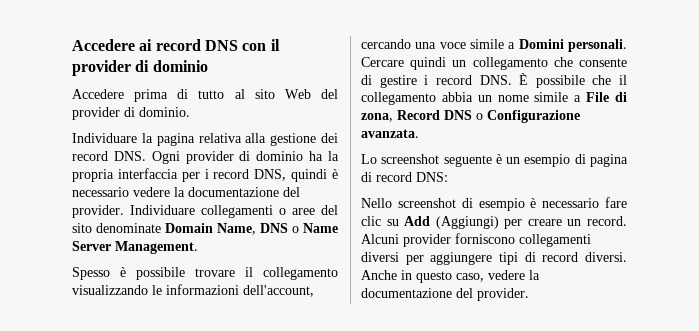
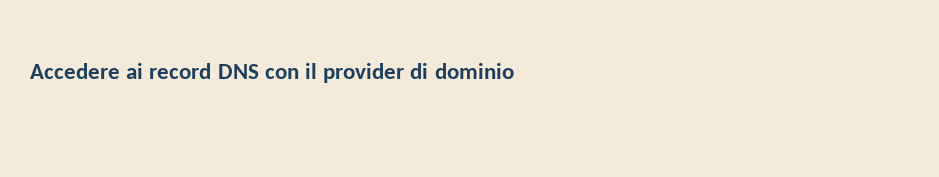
[72,89,338,102] [72,107,190,120] [72,133,338,146] [72,151,339,164] [72,168,338,182] [72,187,300,197] [72,205,338,218] [72,223,338,235] [72,241,198,254] [72,267,338,280] [72,284,314,297] [361,39,627,52] [361,57,627,70] [361,73,627,88] [361,92,627,105] [361,110,580,123] [361,129,419,138] [361,154,628,167] [361,172,448,182] [361,197,627,211] [361,216,627,229] [361,233,591,247] [361,252,627,265] [361,270,540,283] [361,288,529,301] // Accedere prima di tutto al sito Web del provider di dominio. // Individuare la pagina relativa alla gestione dei record DNS. Ogni provider di dominio ha la propria interfaccia per i record DNS, quindi è necessario vedere la documentazione del provider. Individuare collegamenti o aree del sito denominate Domain Name, DNS o Name Server Management. // Spesso è possibile trovare il collegamento visualizzando le informazioni dell'account, cercando una voce simile a Domini personali. Cercare quindi un collegamento che consente di gestire i record DNS. È possibile che il collegamento abbia un nome simile a File di zona, Record DNS o Configurazione avanzata. // Lo screenshot seguente è un esempio di pagina di record DNS: // Nello screenshot di esempio è necessario fare clic su Add (Aggiungi) per creare un record. Alcuni provider forniscono collegamenti diversi per aggiungere tipi di record diversi. Anche in questo caso, vedere la documentazione del provider. -> (514, 71) none

